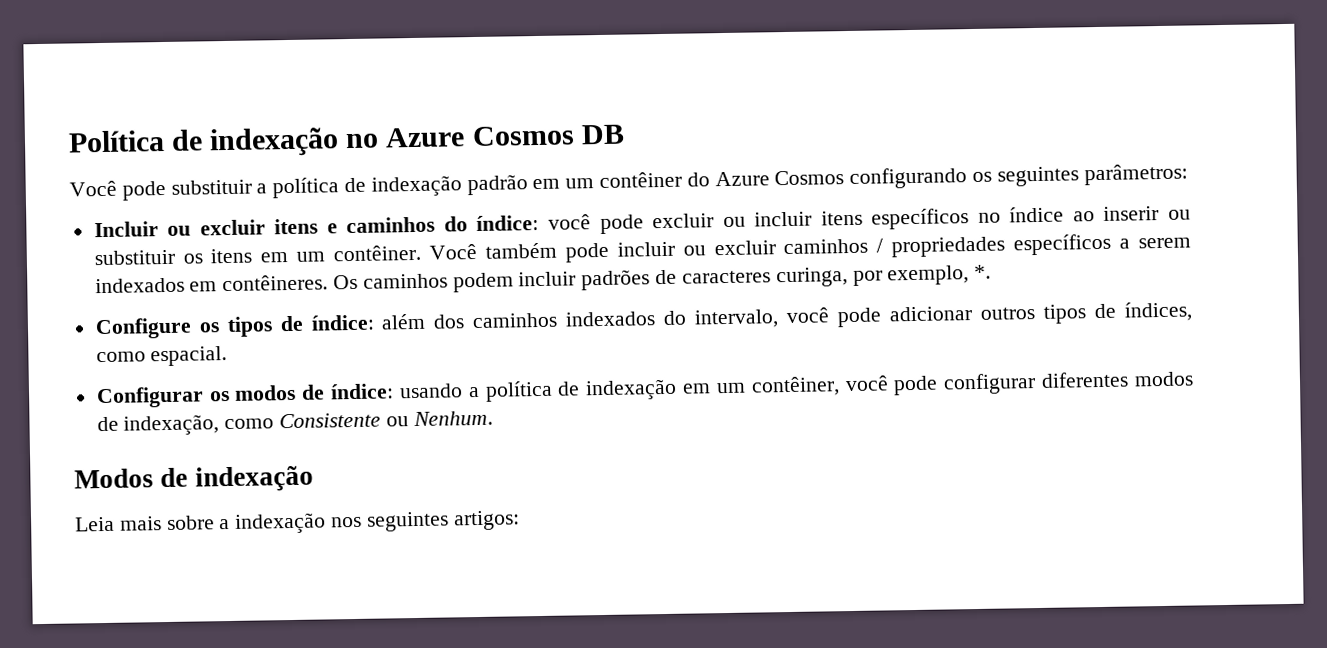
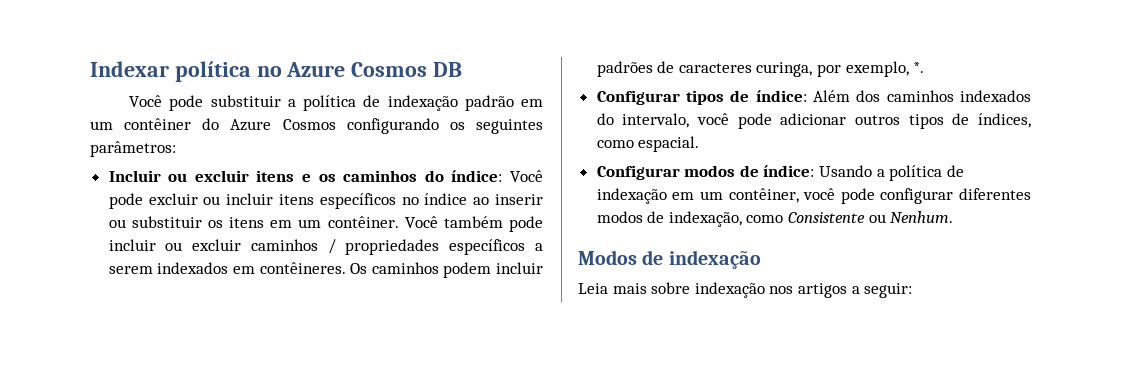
[68,127,340,158] Política de indexação -> [90,61,251,82] Indexar política
(338, 228) none -> [318,174,336,182] os
[548,214,592,230] você -> [510,170,544,182] Você
[94,317,220,340] Configure os -> [596,90,680,105] Configurar
[381,313,427,330] além -> [813,90,851,102] Além
[209,390,230,402] os -> (680, 172) none
[398,383,463,399] usando -> [819,165,873,177] Usando
[219,518,231,530] a -> (691, 288) none
[365,510,520,532] seguintes artigos: -> [797,283,913,298] artigos a seguir:

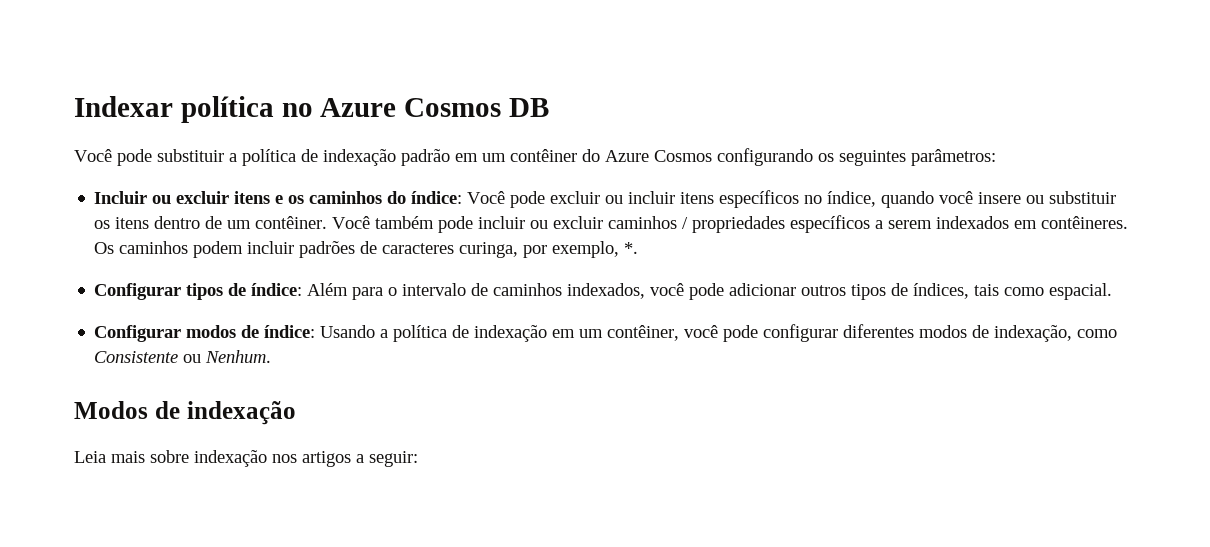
[424,193,544,205] índice ao inserir -> [827,191,1022,208] índice, quando você insere
[270,220,293,228] em -> [154,216,223,229] dentro de
[856,90,1031,102] [596,113,690,128] dos caminhos indexados do intervalo, -> [352,283,646,300] para o intervalo de caminhos indexados,
(1031, 120) none -> [974,284,1000,296] tais

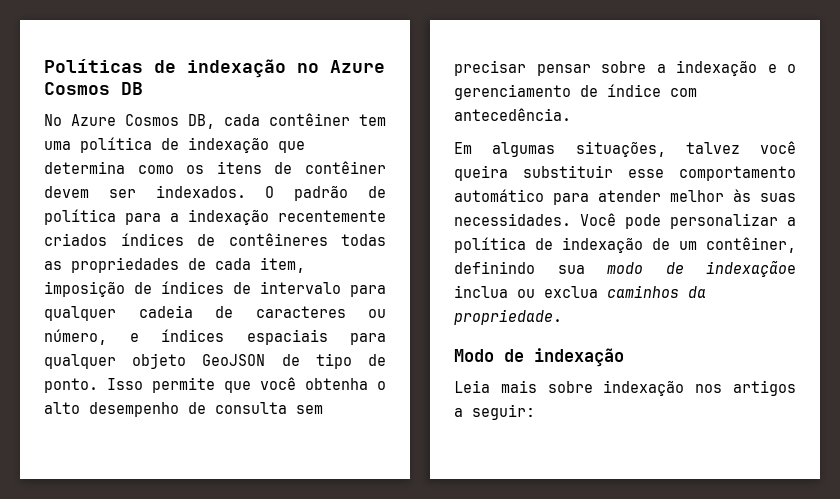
[74,96,274,123] Indexar política -> [44,59,286,78] Políticas de indexação
[74,148,996,166] [94,190,1117,208] [94,215,1129,233] [94,241,639,258] [94,283,1113,300] [94,324,1118,342] [94,350,272,363] [74,401,148,419] Você pode substituir a política de indexação padrão em um contêiner do Azure Cosmos configurando os seguintes parâmetros: // Incluir ou excluir itens e os caminhos do índice: Você pode excluir ou incluir itens específicos no índice, quando você insere ou substituir os itens dentro de um contêiner. Você também pode incluir ou excluir caminhos / propriedades específicos a serem indexados em contêineres. Os caminhos podem incluir padrões de caracteres curinga, por exemplo, *. // Configurar tipos de índice: Além para o intervalo de caminhos indexados, você pode adicionar outros tipos de índices, tais como espacial. // Configurar modos de índice: Usando a política de indexação em um contêiner, você pode configurar diferentes modos de indexação, como Consistente ou Nenhum. // Modos -> [44,113,386,129] [44,137,305,153] [44,161,386,174] [44,185,387,201] [44,209,386,225] [44,233,386,246] [44,257,305,273] [44,281,386,297] [44,305,386,321] [44,329,386,345] [44,353,386,369] [44,377,386,393] [44,402,323,417] [454,60,796,76] [454,84,697,100] [454,108,571,121] [454,141,796,157] [454,165,796,181] [454,189,796,205] [454,213,796,229] [454,237,796,253] [454,260,796,277] [454,285,706,298] [454,309,562,325] [454,349,494,362] No Azure Cosmos DB, cada contêiner tem uma política de indexação que determina como os itens de contêiner devem ser indexados. O padrão de política para a indexação recentemente criados índices de contêineres todas as propriedades de cada item, imposição de índices de intervalo para qualquer cadeia de caracteres ou número, e índices espaciais para qualquer objeto GeoJSON de tipo de ponto. Isso permite que você obtenha o alto desempenho de consulta sem precisar pensar sobre a indexação e o gerenciamento de índice com antecedência. // Em algumas situações, talvez você queira substituir esse comportamento automático para atender melhor às suas necessidades. Você pode personalizar a política de indexação de um contêiner, definindo sua modo de indexaçãoe inclua ou exclua caminhos da propriedade. // Modo

